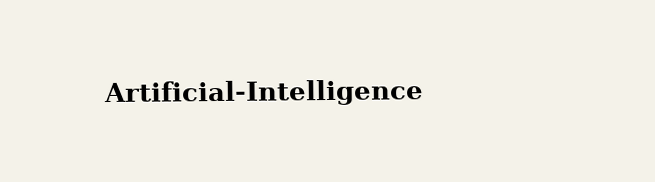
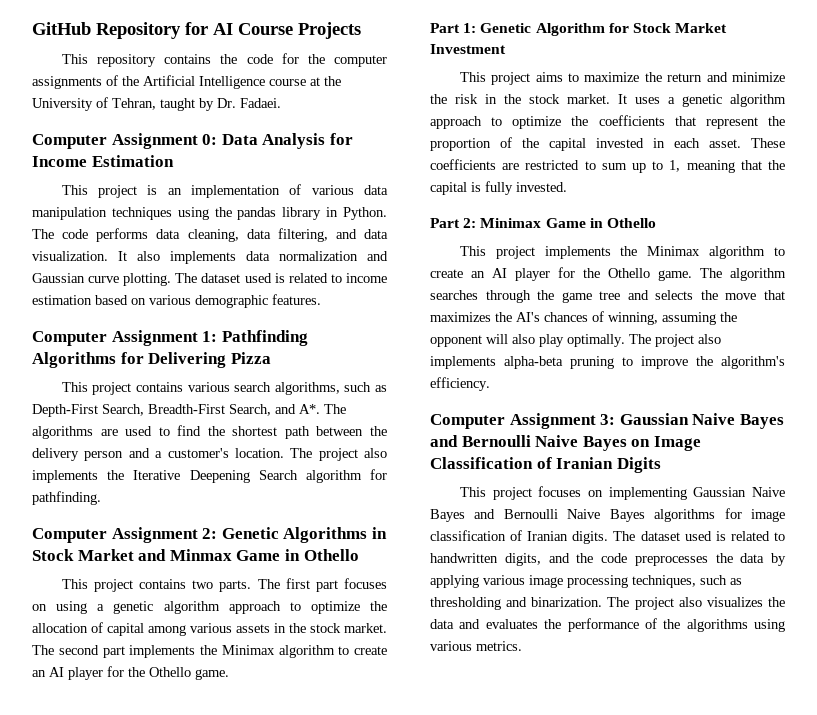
[103,79,424,108] Artificial-Intelligence -> [32,22,361,39] [61,53,388,67] [32,75,341,89] [32,97,281,111] [32,133,353,149] [32,155,174,167] [61,184,388,198] [32,207,387,220] [32,228,388,242] [32,251,388,264] [32,273,387,286] [32,294,321,308] [32,330,308,346] [32,352,271,368] [61,382,387,395] [32,404,346,417] [32,425,387,439] [32,448,387,461] [32,469,387,483] [32,491,101,505] [32,527,387,543] [32,549,359,561] [61,578,387,592] [32,601,387,614] [32,622,387,636] [32,645,387,658] [32,666,229,680] [430,23,728,36] [430,44,506,54] [459,72,785,85] [430,94,786,107] [430,115,785,129] [430,137,785,151] [430,159,785,173] [430,181,567,195] [430,218,656,228] [459,246,785,259] [430,267,786,281] [430,290,785,303] [430,311,737,325] [430,334,721,347] [430,356,785,369] [430,377,490,391] [430,413,784,429] [430,435,701,451] [430,457,661,473] [459,486,785,500] [430,508,785,522] [430,530,785,544] [430,553,786,566] [430,575,742,588] [430,597,785,610] [430,618,785,632] [430,641,522,651] GitHub Repository for AI Course Projects // This repository contains the code for the computer assignments of the Artificial Intelligence course at the University of Tehran, taught by Dr. Fadaei. // Computer Assignment 0: Data Analysis for Income Estimation // This project is an implementation of various data manipulation techniques using the pandas library in Python. The code performs data cleaning, data filtering, and data visualization. It also implements data normalization and Gaussian curve plotting. The dataset used is related to income estimation based on various demographic features. // Computer Assignment 1: Pathfinding Algorithms for Delivering Pizza // This project contains various search algorithms, such as Depth-First Search, Breadth-First Search, and A*. The algorithms are used to find the shortest path between the delivery person and a customer's location. The project also implements the Iterative Deepening Search algorithm for pathfinding. // Computer Assignment 2: Genetic Algorithms in Stock Market and Minmax Game in Othello // This project contains two parts. The first part focuses on using a genetic algorithm approach to optimize the allocation of capital among various assets in the stock market. The second part implements the Minimax algorithm to create an AI player for the Othello game. // Part 1: Genetic Algorithm for Stock Market Investment // This project aims to maximize the return and minimize the risk in the stock market. It uses a genetic algorithm approach to optimize the coefficients that represent the proportion of the capital invested in each asset. These coefficients are restricted to sum up to 1, meaning that the capital is fully invested. // Part 2: Minimax Game in Othello // This project implements the Minimax algorithm to create an AI player for the Othello game. The algorithm searches through the game tree and selects the move that maximizes the AI's chances of winning, assuming the opponent will also play optimally. The project also implements alpha-beta pruning to improve the algorithm's efficiency. // Computer Assignment 3: Gaussian Naive Bayes and Bernoulli Naive Bayes on Image Classification of Iranian Digits // This project focuses on implementing Gaussian Naive Bayes and Bernoulli Naive Bayes algorithms for image classification of Iranian digits. The dataset used is related to handwritten digits, and the code preprocesses the data by applying various image processing techniques, such as thresholding and binarization. The project also visualizes the data and evaluates the performance of the algorithms using various metrics.

